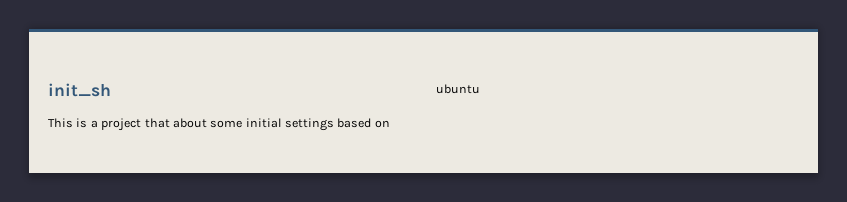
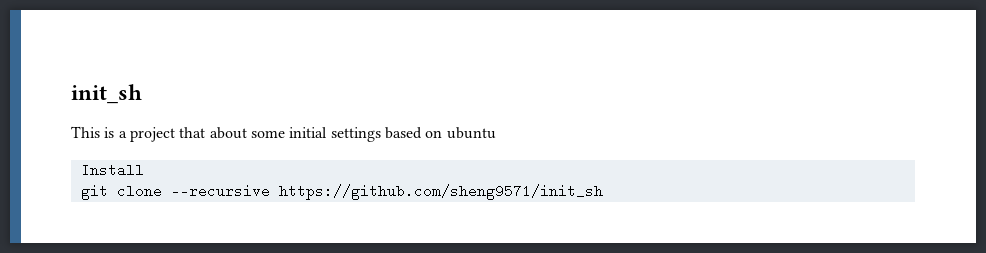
(480, 89) none -> [80,163,144,177] [80,184,603,200] // Install // git clone --recursive https://github.com/sheng9571/init_sh

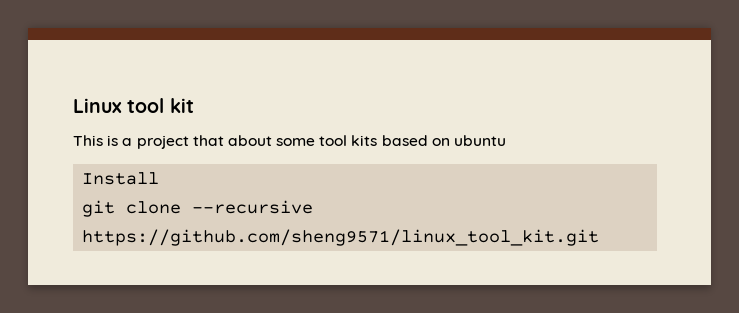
[71,84,142,104] init_sh -> [73,98,194,113] Linux tool kit
[289,127,381,142] initial settings -> [319,135,378,146] tool kits
[278,184,603,200] https://github.com/sheng9571/init_sh -> [82,229,600,246] https://github.com/sheng9571/linux_tool_kit.git

